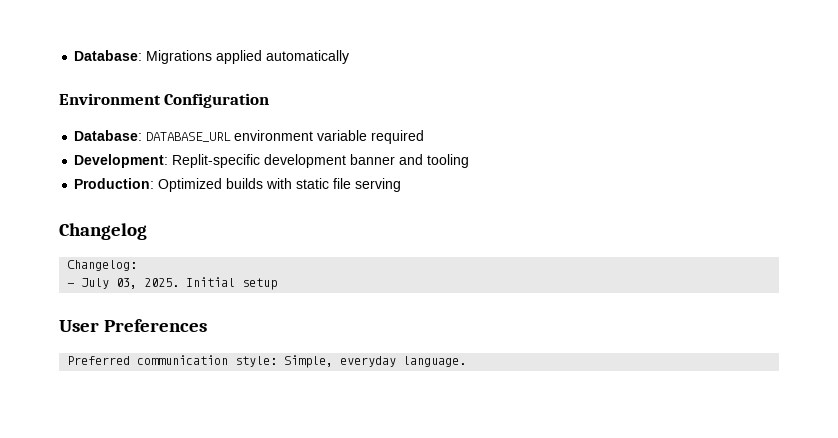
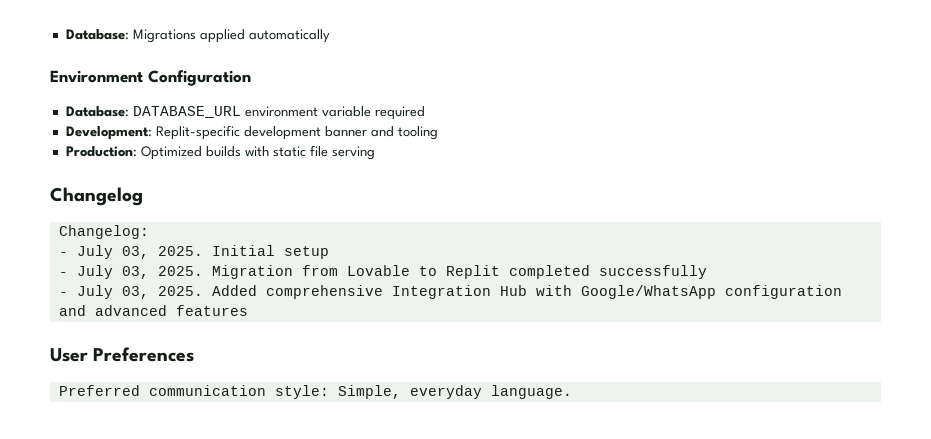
(278, 284) none -> [58,265,707,279] [58,285,842,299] [58,305,248,316] // - July 03, 2025. Migration from Lovable to Replit completed successfully // - July 03, 2025. Added comprehensive Integration Hub with Google/WhatsApp configuration and advanced features

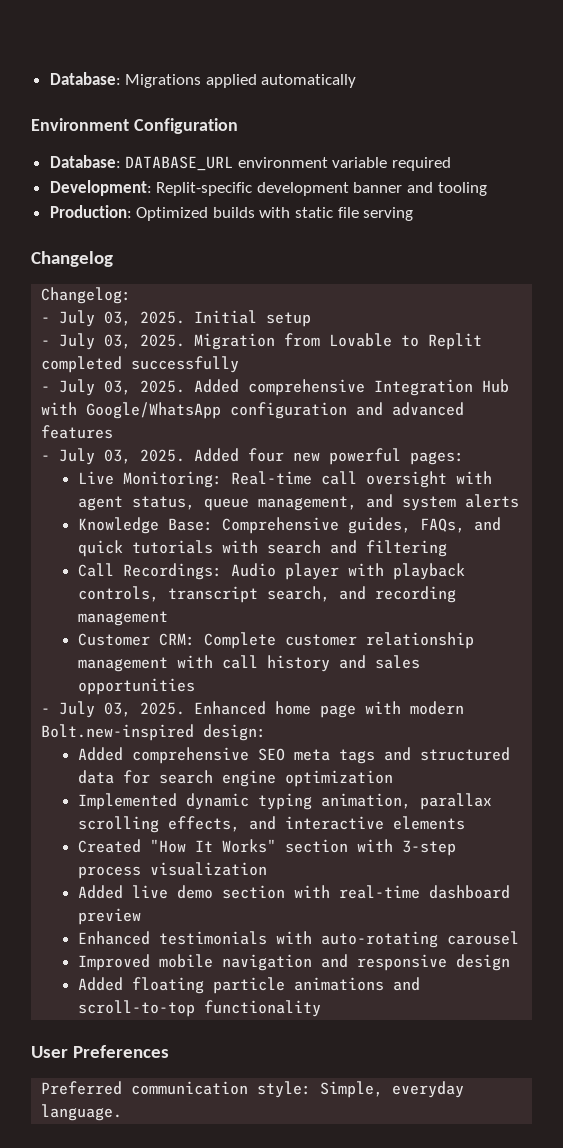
(248, 310) none -> [41,448,465,465] [77,471,492,488] [77,494,519,511] [77,517,501,534] [77,540,447,557] [77,563,465,580] [77,586,456,603] [77,611,168,626] [77,632,474,649] [77,655,420,672] [77,678,195,695] [41,701,465,718] [41,724,267,741] [77,747,510,764] [77,770,393,787] [77,793,492,810] [77,816,465,833] [77,839,456,856] [77,862,267,879] [77,885,510,899] [77,908,141,925] [77,931,519,948] [77,954,510,971] [77,977,420,994] [77,1000,321,1017] // - July 03, 2025. Added four new powerful pages: // Live Monitoring: Real-time call oversight with agent status, queue management, and system alerts // Knowledge Base: Comprehensive guides, FAQs, and quick tutorials with search and filtering // Call Recordings: Audio player with playback controls, transcript search, and recording management // Customer CRM: Complete customer relationship management with call history and sales opportunities // - July 03, 2025. Enhanced home page with modern Bolt.new-inspired design: // Added comprehensive SEO meta tags and structured data for search engine optimization // Implemented dynamic typing animation, parallax scrolling effects, and interactive elements // Created "How It Works" section with 3-step process visualization // Added live demo section with real-time dashboard preview // Enhanced testimonials with auto-rotating carousel // Improved mobile navigation and responsive design // Added floating particle animations and scroll-to-top functionality

